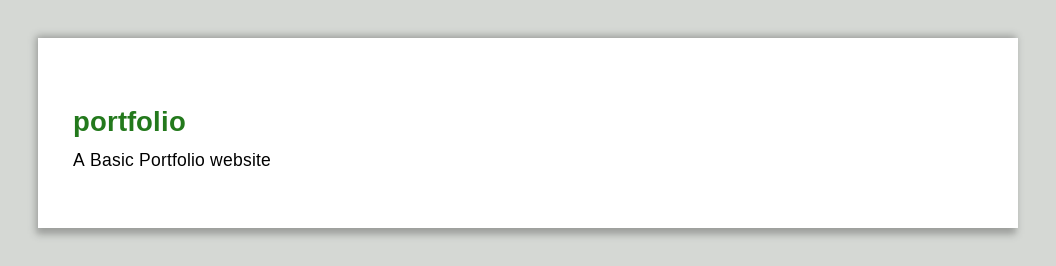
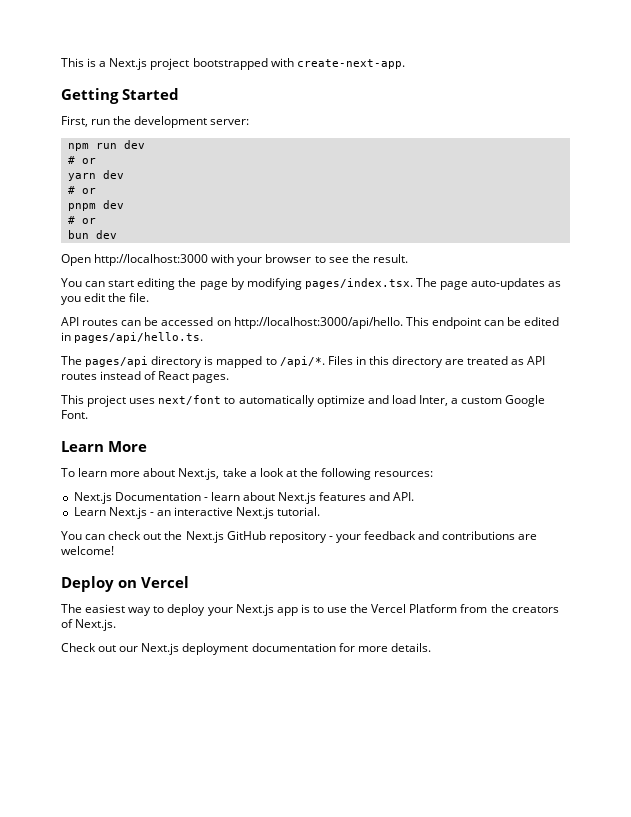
[73,111,186,137] [73,153,271,166] portfolio // A Basic Portfolio website -> [61,58,405,70] [61,88,179,104] [61,116,250,128] [67,140,145,151] [67,156,96,164] [67,170,124,181] [67,186,96,194] [67,200,124,211] [67,216,96,224] [67,230,117,239] [61,254,408,266] [61,278,562,290] [61,293,150,305] [61,317,560,329] [61,332,204,343] [61,356,546,368] [61,371,230,383] [61,395,546,407] [61,410,88,419] [61,441,147,452] [61,468,434,480] [73,492,415,504] [73,507,321,519] [61,531,538,543] [61,546,114,555] [61,576,189,592] [61,604,559,616] [61,619,117,631] [61,643,431,655] This is a Next.js project bootstrapped with create-next-app. // Getting Started // First, run the development server: // npm run dev // # or // yarn dev // # or // pnpm dev // # or // bun dev // Open http://localhost:3000 with your browser to see the result. // You can start editing the page by modifying pages/index.tsx. The page auto-updates as you edit the file. // API routes can be accessed on http://localhost:3000/api/hello. This endpoint can be edited in pages/api/hello.ts. // The pages/api directory is mapped to /api/*. Files in this directory are treated as API routes instead of React pages. // This project uses next/font to automatically optimize and load Inter, a custom Google Font. // Learn More // To learn more about Next.js, take a look at the following resources: // Next.js Documentation - learn about Next.js features and API. // Learn Next.js - an interactive Next.js tutorial. // You can check out the Next.js GitHub repository - your feedback and contributions are welcome! // Deploy on Vercel // The easiest way to deploy your Next.js app is to use the Vercel Platform from the creators of Next.js. // Check out our Next.js deployment documentation for more details.

